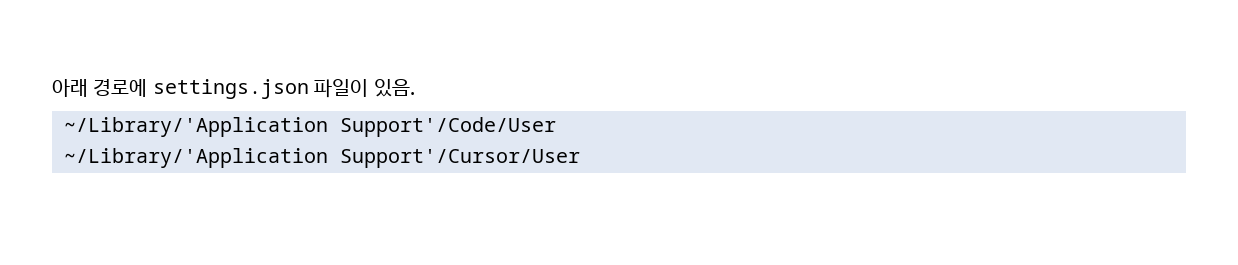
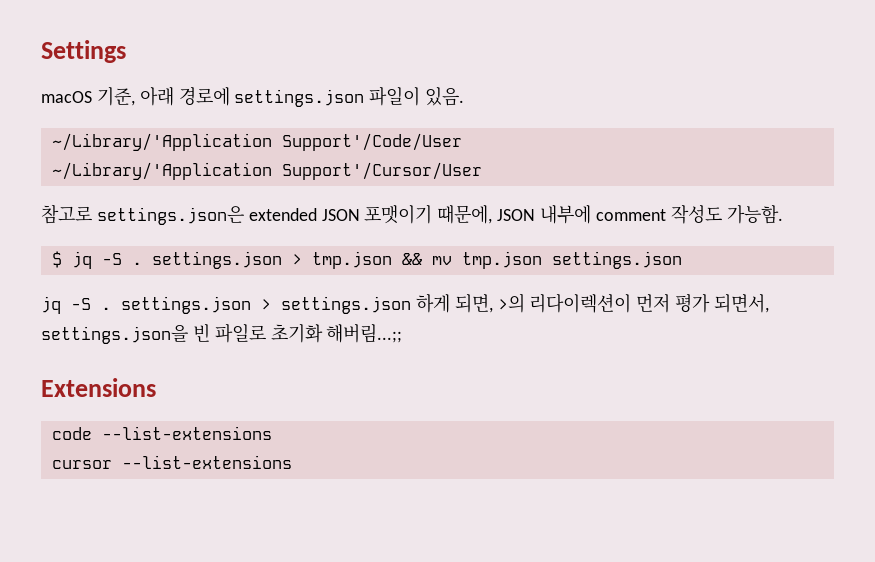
(52, 88) none -> [41,40,126,63] [41,87,135,106] Settings // macOS 기준,
(580, 158) none -> [41,204,783,225] [51,251,682,269] [41,293,770,314] [41,323,403,344] [41,378,156,397] [51,426,272,440] [51,455,292,469] // 참고로 settings.json은 extended JSON 포맷이기 때문에, JSON 내부에 comment 작성도 가능함. // $ jq -S . settings.json > tmp.json && mv tmp.json settings.json // jq -S . settings.json > settings.json 하게 되면, >의 리다이렉션이 먼저 평가 되면서, settings.json을 빈 파일로 초기화 해버림...;; // Extensions // code --list-extensions // cursor --list-extensions

